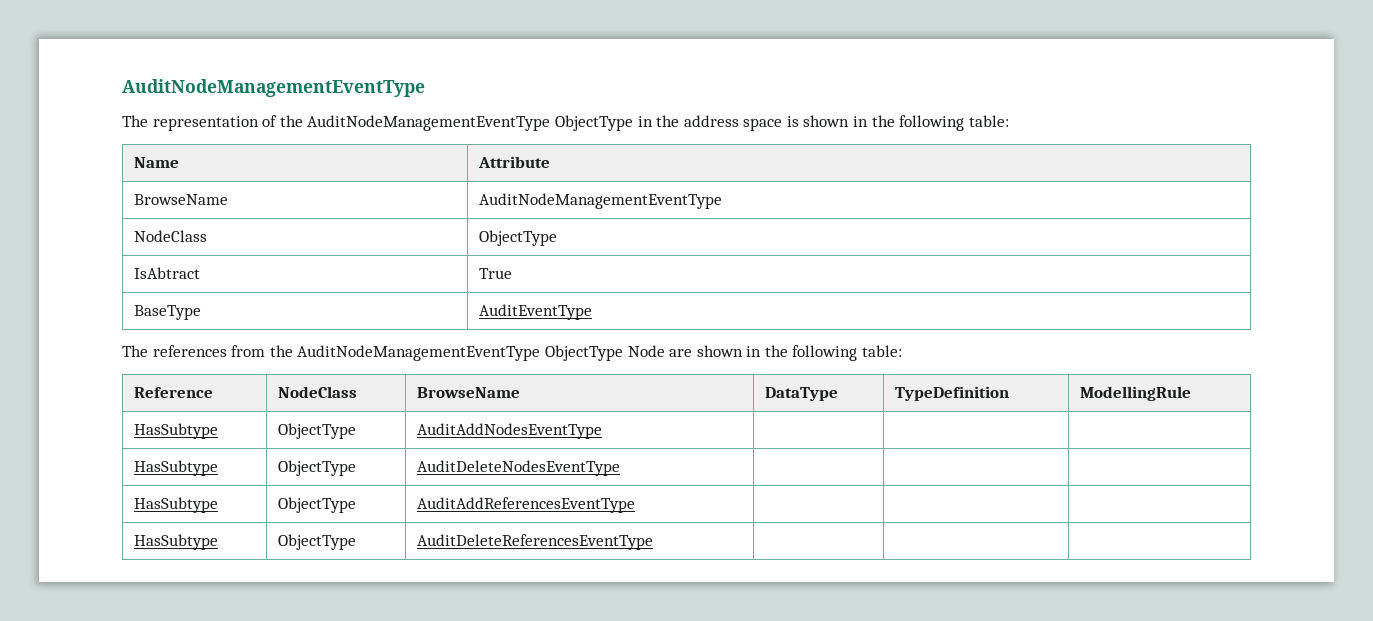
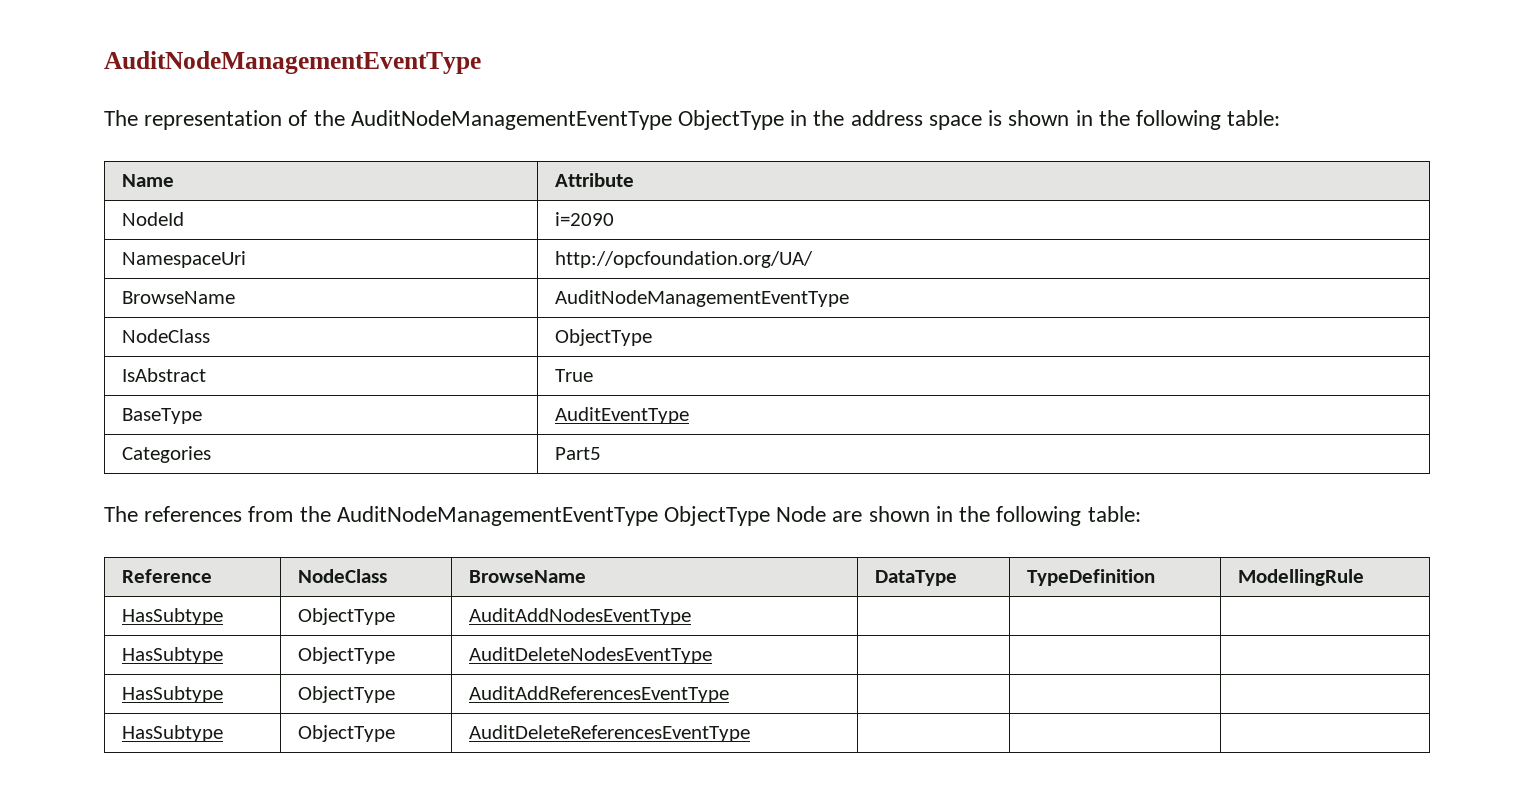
(550, 162) none -> [122,212,185,226] [555,212,615,226] [122,251,247,268] [555,251,814,268] // NodeId | i=2090 // NamespaceUri | http://opcfoundation.org/UA/
[133,267,200,279] IsAbtract -> [122,368,207,382] IsAbstract
(592, 312) none -> [122,446,212,463] [555,447,602,460] // Categories | Part5

